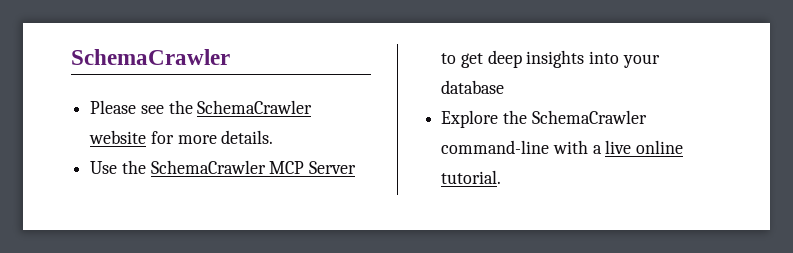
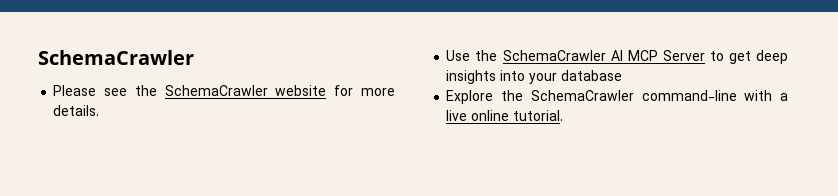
(266, 167) none -> [610,50,623,61] AI

